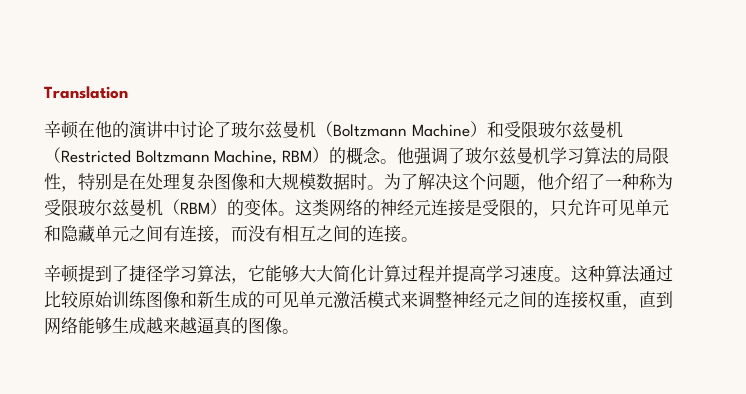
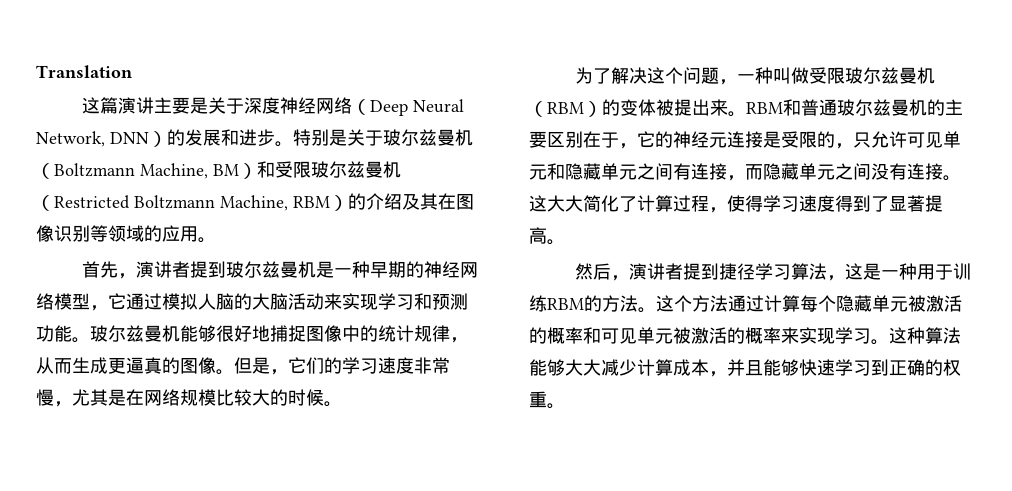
[44,120,231,139] 辛顿在他的演讲中讨论了 -> [81,97,464,116] [36,129,383,147] 这篇演讲主要是关于深度神经网络（Deep Neural Network, DNN）的发展和进步。特别是关于
[411,124,470,137] Machine -> [140,163,239,179] Machine, BM
[345,147,669,165] [44,173,384,192] 概念。他强调了玻尔兹曼机学习算法的局限性，特别是在处理复杂图像和大规模数据时。 -> [366,193,474,210] [36,225,216,243] [81,261,478,279] [36,293,468,311] [36,325,468,343] [36,357,450,375] [36,389,342,407] 介绍及其在图像识别等领域的应用。 // 首先，演讲者提到玻尔兹曼机是一种早期的神经网络模型，它通过模拟人脑的大脑活动来实现学习和预测功能。玻尔兹曼机能够很好地捕捉图像中的统计规律，从而生成更逼真的图像。但是，它们的学习速度非常慢，尤其是在网络规模比较大的时候。 //
[537,173,673,190] 他介绍了一种称为 -> [736,67,809,84] 一种叫做
[278,199,363,217] 。这类网络 -> [656,99,963,117] [529,131,655,149] 被提出来。RBM和普通玻尔兹曼机的主要区别在于，它
[248,225,418,243] [44,264,673,284] [44,291,673,310] [44,317,282,335] 没有相互之间的连接。 // 辛顿提到了捷径学习算法，它能够大大简化计算过程并提高学习速度。这种算法通过比较原始训练图像和新生成的可见单元激活模式来调整神经元之间的连接权重，直到网络能够生成越来越逼真的图像 -> [763,163,961,181] [529,195,943,213] [529,227,565,245] [574,263,971,281] [529,295,962,313] [529,327,961,345] [529,359,961,377] [529,391,547,408] 隐藏单元之间没有连接。这大大简化了计算过程，使得学习速度得到了显著提高。 // 然后，演讲者提到捷径学习算法，这是一种用于训练RBM的方法。这个方法通过计算每个隐藏单元被激活的概率和可见单元被激活的概率来实现学习。这种算法能够大大减少计算成本，并且能够快速学习到正确的权重

